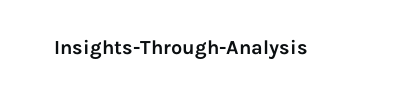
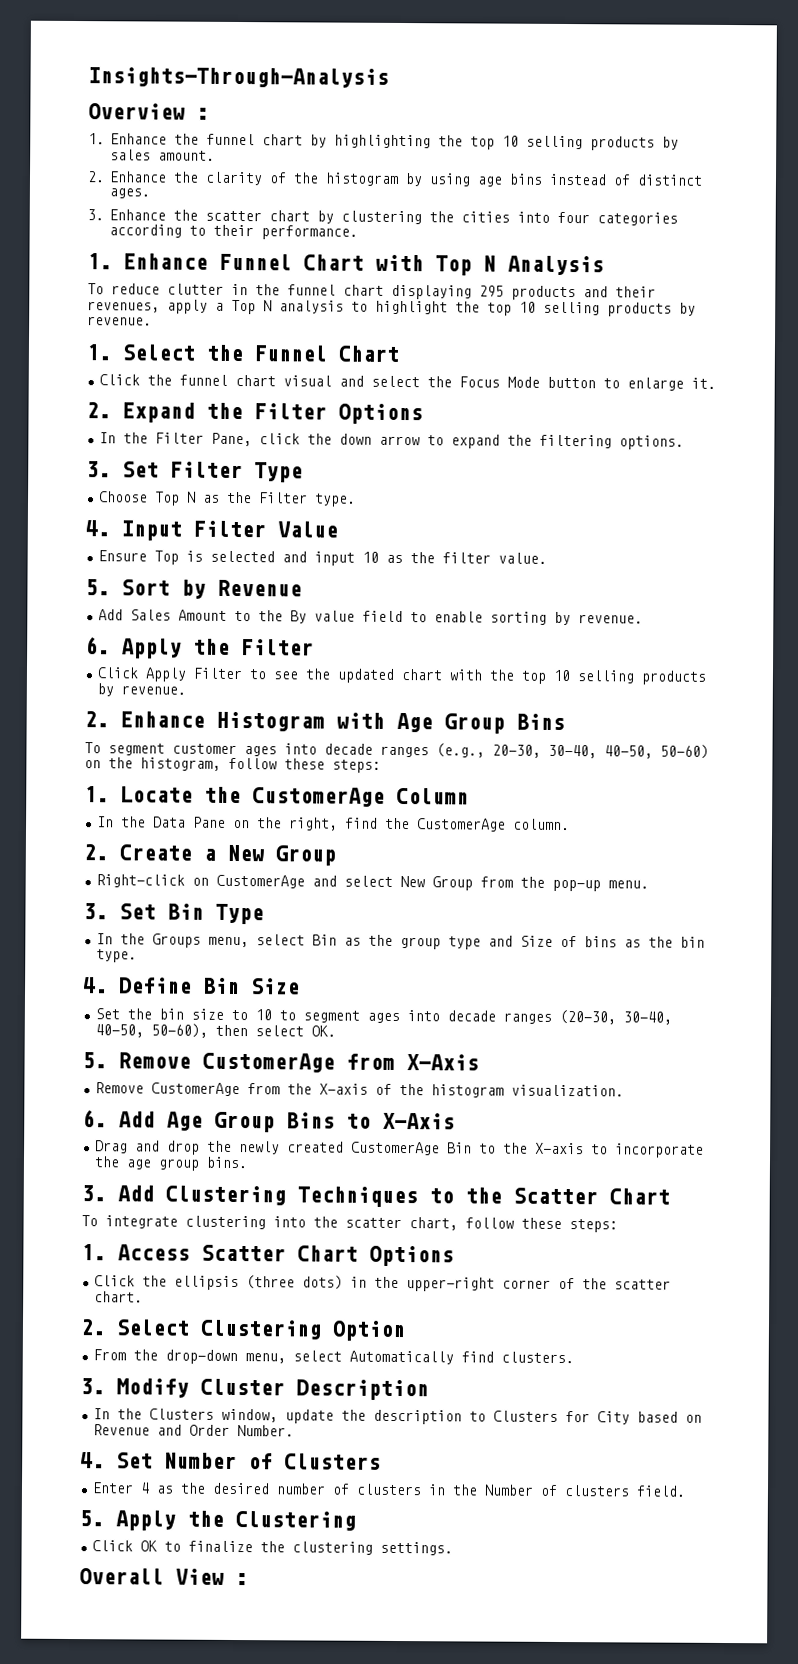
(308, 49) none -> [88,103,209,120] [88,133,679,151] [109,149,215,161] [87,171,703,187] [108,188,150,199] [87,209,678,226] [108,224,358,240] [87,253,604,276] [87,283,656,301] [87,299,696,317] [87,316,152,326] [86,344,399,362] [98,374,716,391] [86,402,423,425] [98,432,684,450] [86,461,303,483] [98,491,356,507] [85,520,338,541] [97,550,547,566] [85,579,302,599] [97,609,643,626] [85,637,314,659] [96,667,706,685] [96,683,186,697] [84,711,565,734] [84,742,709,759] [84,757,381,773] [84,786,469,807] [96,816,570,832] [83,844,336,866] [95,874,649,892] [83,903,264,925] [95,933,705,950] [95,949,137,963] [83,977,300,995] [94,1008,672,1025] [94,1023,336,1038] [82,1052,479,1073] [94,1082,624,1098] [82,1110,455,1133] [94,1140,704,1158] [93,1156,248,1171] [81,1185,670,1208] [81,1215,618,1233] [81,1244,454,1267] [93,1275,671,1292] [93,1291,143,1303] [80,1319,406,1342] [92,1349,574,1365] [80,1378,429,1401] [92,1408,702,1425] [92,1424,294,1437] [80,1452,381,1470] [91,1482,686,1497] [79,1510,356,1531] [91,1540,453,1556] [79,1568,248,1586] // Overview : // 1. Enhance the funnel chart by highlighting the top 10 selling products by sales amount. // 2. Enhance the clarity of the histogram by using age bins instead of distinct ages. // 3. Enhance the scatter chart by clustering the cities into four categories according to their performance. // 1. Enhance Funnel Chart with Top N Analysis // To reduce clutter in the funnel chart displaying 295 products and their revenues, apply a Top N analysis to highlight the top 10 selling products by revenue. // 1. Select the Funnel Chart // Click the funnel chart visual and select the Focus Mode button to enlarge it. // 2. Expand the Filter Options // In the Filter Pane, click the down arrow to expand the filtering options. // 3. Set Filter Type // Choose Top N as the Filter type. // 4. Input Filter Value // Ensure Top is selected and input 10 as the filter value. // 5. Sort by Revenue // Add Sales Amount to the By value field to enable sorting by revenue. // 6. Apply the Filter // Click Apply Filter to see the updated chart with the top 10 selling products by revenue. // 2. Enhance Histogram with Age Group Bins // To segment customer ages into decade ranges (e.g., 20-30, 30-40, 40-50, 50-60) on the histogram, follow these steps: // 1. Locate the CustomerAge Column // In the Data Pane on the right, find the CustomerAge column. // 2. Create a New Group // Right-click on CustomerAge and select New Group from the pop-up menu. // 3. Set Bin Type // In the Groups menu, select Bin as the group type and Size of bins as the bin type. // 4. Define Bin Size // Set the bin size to 10 to segment ages into decade ranges (20-30, 30-40, 40-50, 50-60), then select OK. // 5. Remove CustomerAge from X-Axis // Remove CustomerAge from the X-axis of the histogram visualization. // 6. Add Age Group Bins to X-Axis // Drag and drop the newly created CustomerAge Bin to the X-axis to incorporate the age group bins. // 3. Add Clustering Techniques to the Scatter Chart // To integrate clustering into the scatter chart, follow these steps: // 1. Access Scatter Chart Options // Click the ellipsis (three dots) in the upper-right corner of the scatter chart. // 2. Select Clustering Option // From the drop-down menu, select Automatically find clusters. // 3. Modify Cluster Description // In the Clusters window, update the description to Clusters for City based on Revenue and Order Number. // 4. Set Number of Clusters // Enter 4 as the desired number of clusters in the Number of clusters field. // 5. Apply the Clustering // Click OK to finalize the clustering settings. // Overall View :

